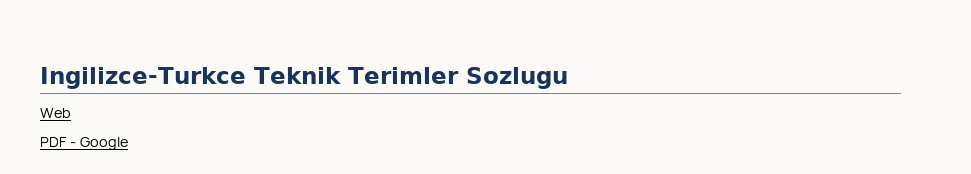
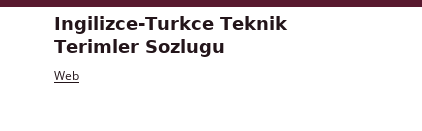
[40,137,128,150] // PDF - Google -> (79, 75) none

